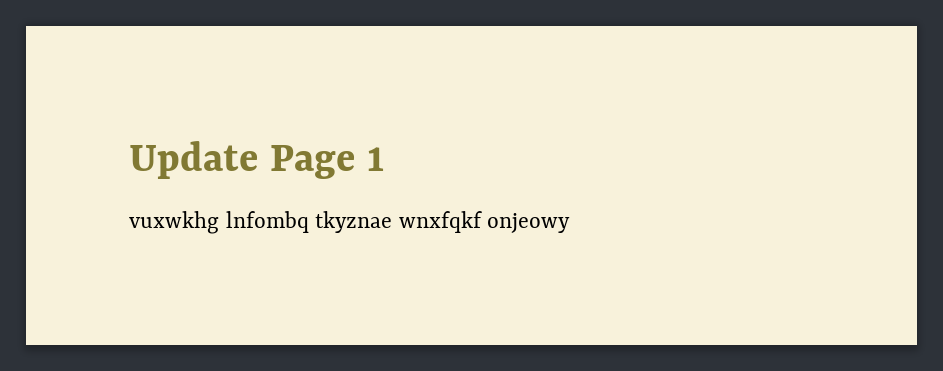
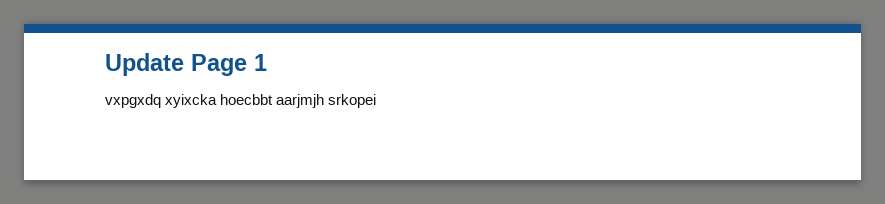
[129,211,571,234] vuxwkhg lnfombq tkyznae wnxfqkf onjeowy -> [105,94,377,108] vxpgxdq xyixcka hoecbbt aarjmjh srkopei

